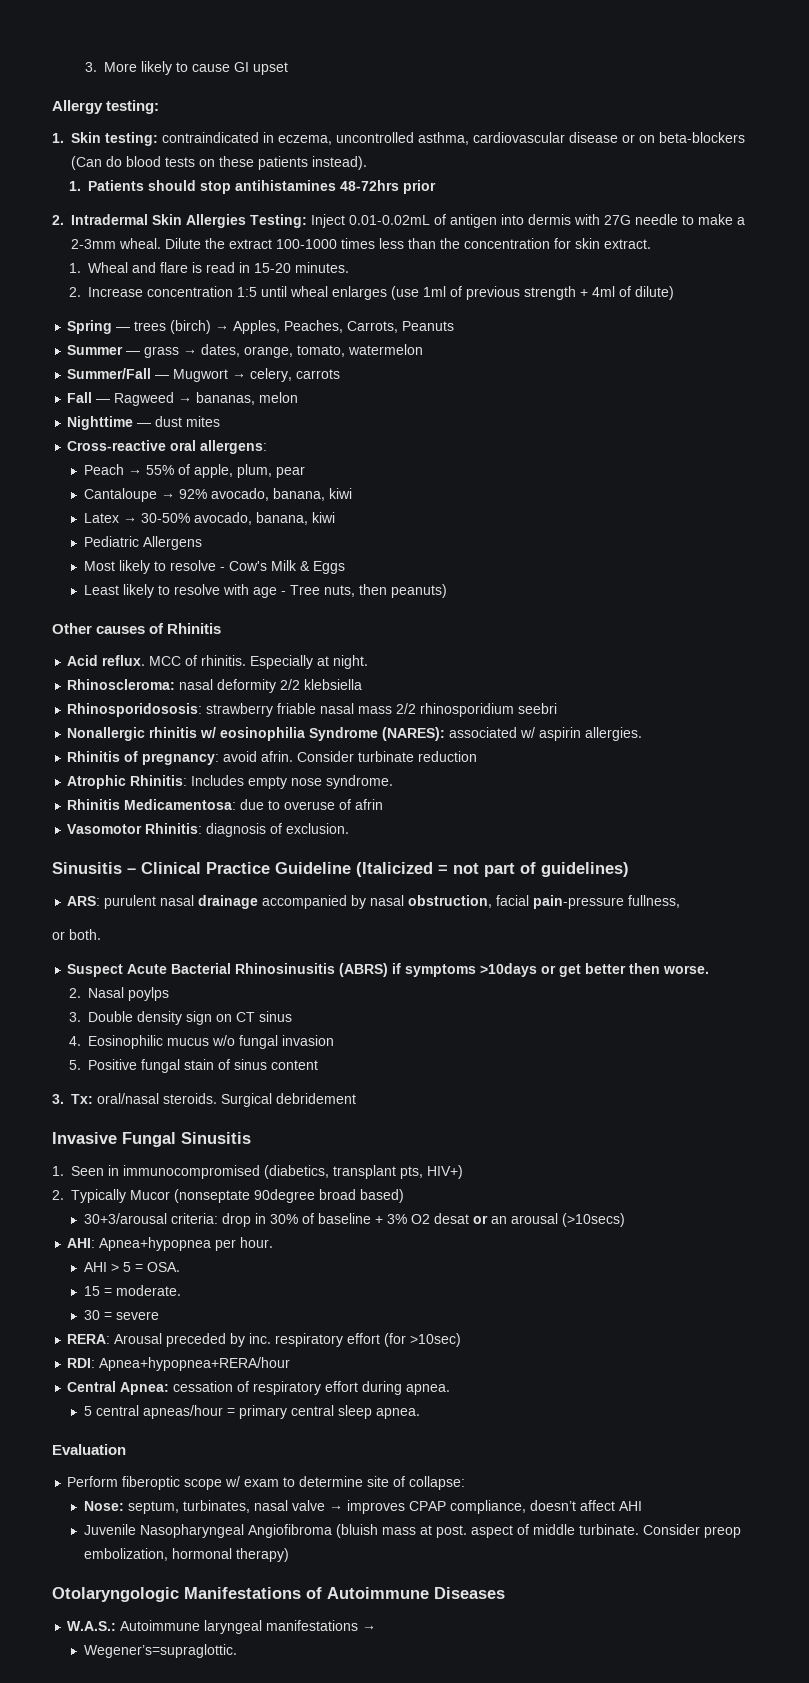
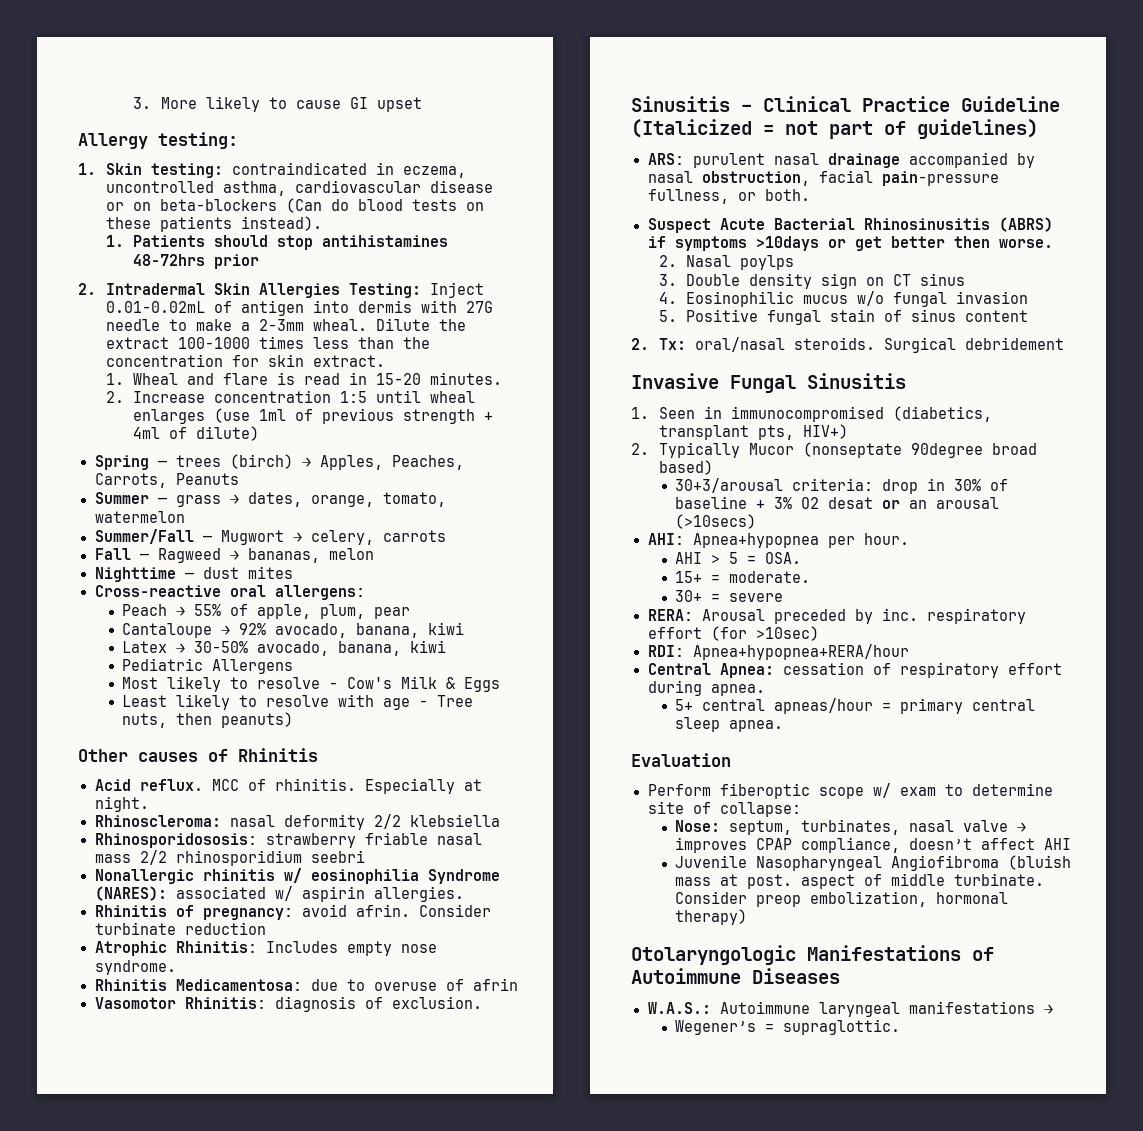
(681, 901) // -> (729, 196) none
[52,1094,64,1104] 3. -> [631,338,649,350] 2.
[83,1286,100,1296] 15 -> [675,571,703,583] 15+
[83,1310,100,1320] 30 -> [675,590,703,602] 30+
[83,1406,92,1416] 5 -> [675,699,694,711] 5+
[83,1644,237,1658] Wegener’s=supraglottic. -> [675,1019,901,1035] Wegener’s = supraglottic.

